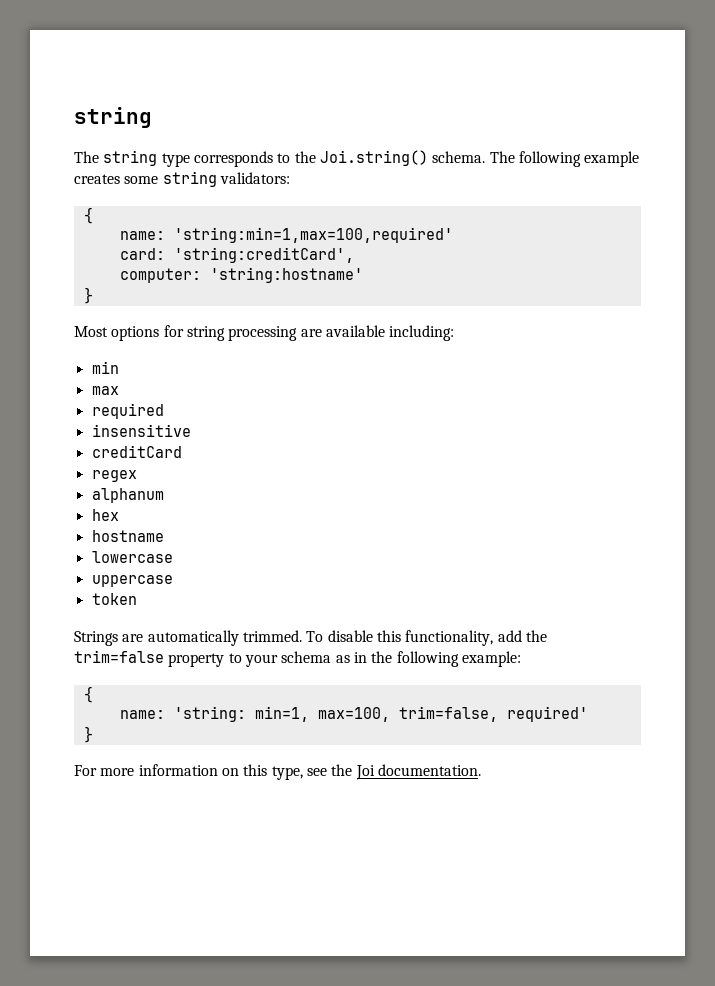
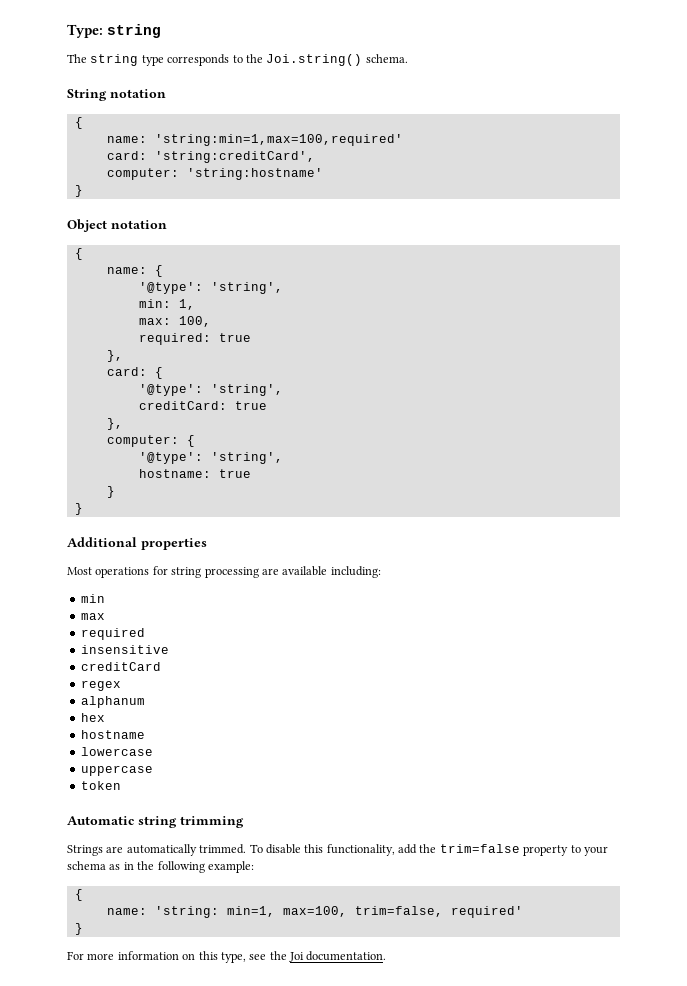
(74, 117) none -> [67,24,103,38] Type:
[489,151,640,167] [74,171,290,187] The following example creates some string validators: -> [67,89,166,101] // String notation
(93, 295) none -> [67,219,167,232] [74,248,83,260] [106,265,163,277] [138,282,283,294] [138,299,195,310] [138,316,211,327] [138,333,251,345] [106,350,123,362] [106,367,163,379] [138,384,283,396] [138,401,267,410] [106,418,123,430] [106,435,195,447] [138,452,283,464] [138,469,251,478] [106,486,115,498] [74,503,83,515] [67,537,207,550] // Object notation // { // name: { // '@type': 'string', // min: 1, // max: 100, // required: true // }, // card: { // '@type': 'string', // creditCard: true // }, // computer: { // '@type': 'string', // hostname: true // } // } // Additional properties
[111,326,160,341] options -> [95,567,150,578] operations
(137, 599) none -> [67,816,244,828] // Automatic string trimming

